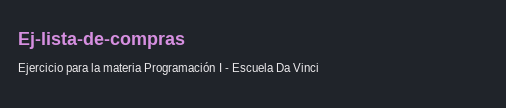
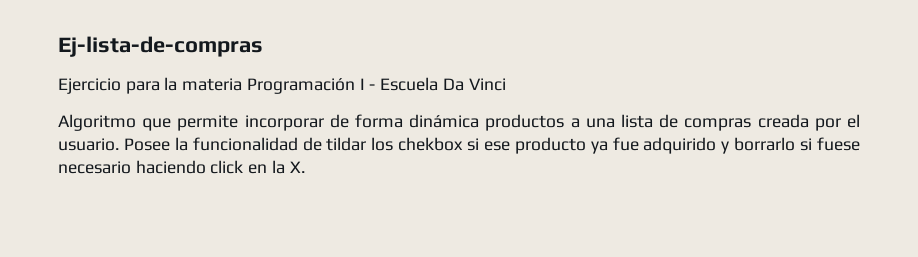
(319, 67) none -> [58,114,861,131] [58,137,860,154] [58,160,305,174] // Algoritmo que permite incorporar de forma dinámica productos a una lista de compras creada por el usuario. Posee la funcionalidad de tildar los chekbox si ese producto ya fue adquirido y borrarlo si fuese necesario haciendo click en la X.

